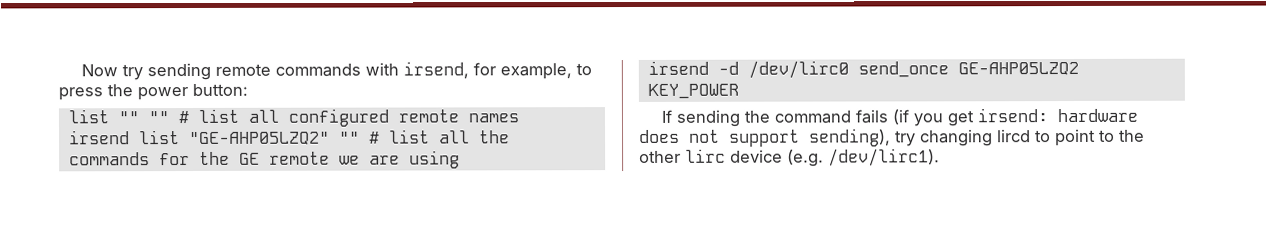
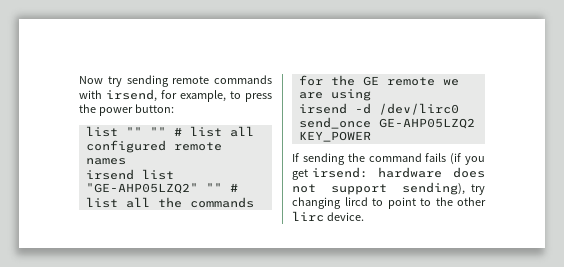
[730,148,940,167] device (e.g. /dev/lirc1). -> [326,212,364,221] device.

